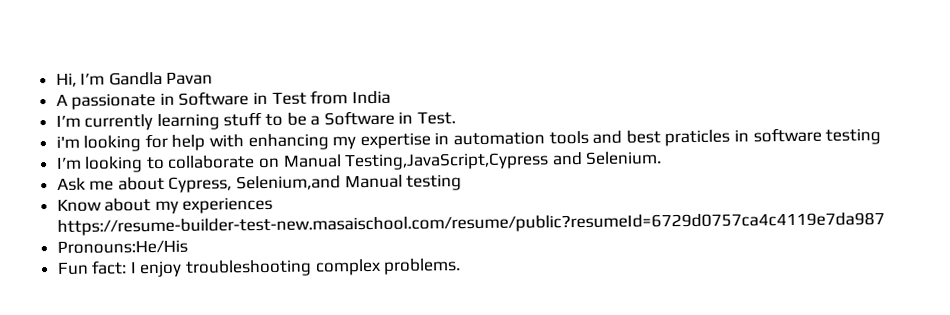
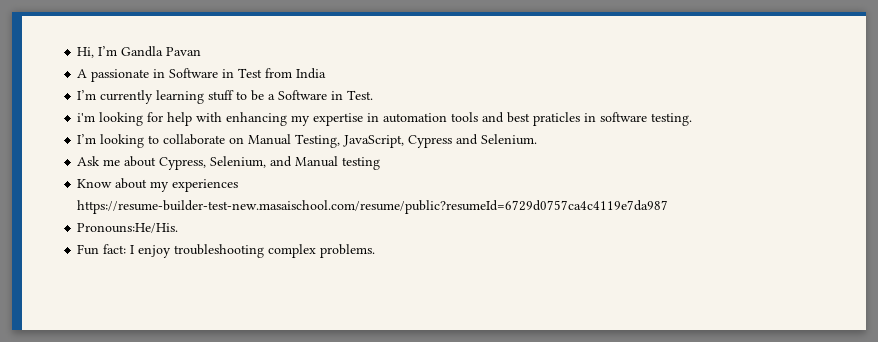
[825,128,882,145] testing -> [651,113,693,126] testing.
[344,152,550,171] Testing,JavaScript,Cypress -> [295,134,453,148] Testing, JavaScript, Cypress
[236,175,342,191] Selenium,and -> [210,156,293,168] Selenium, and
[56,239,188,254] Pronouns:He/His -> [77,223,179,233] Pronouns:He/His.

